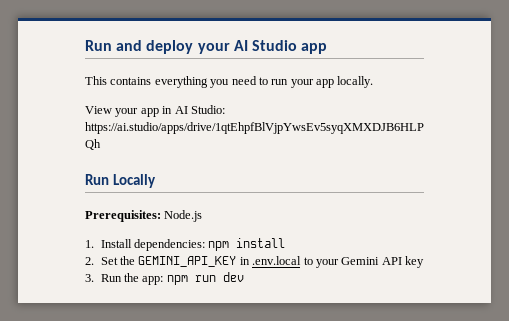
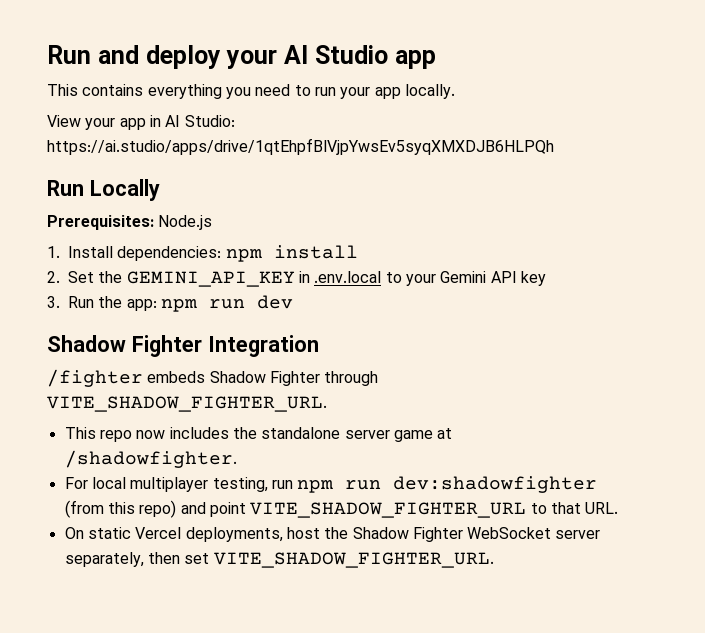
(244, 277) none -> [47,335,319,357] [47,369,379,387] [47,396,327,412] [64,427,453,442] [64,450,237,468] [64,476,598,493] [64,500,619,518] [64,527,601,542] [64,552,494,568] // Shadow Fighter Integration // /fighter embeds Shadow Fighter through VITE_SHADOW_FIGHTER_URL. // This repo now includes the standalone server game at /shadowfighter. // For local multiplayer testing, run npm run dev:shadowfighter (from this repo) and point VITE_SHADOW_FIGHTER_URL to that URL. // On static Vercel deployments, host the Shadow Fighter WebSocket server separately, then set VITE_SHADOW_FIGHTER_URL.

